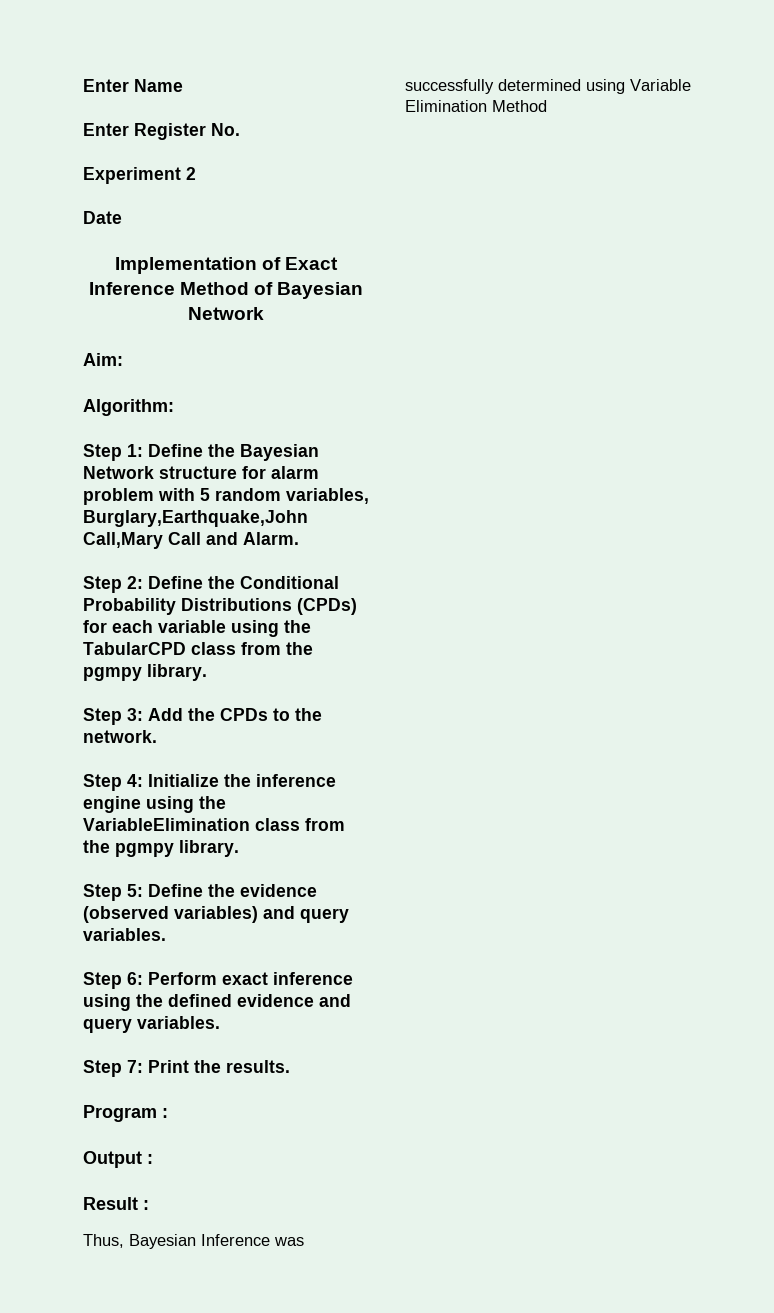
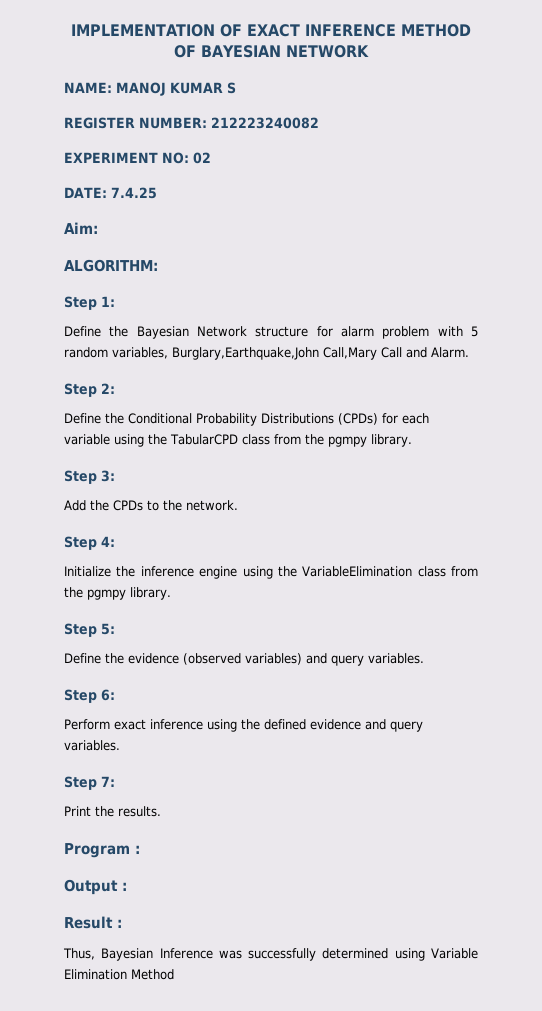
[83,79,183,92] [83,123,240,140] [83,167,196,184] [83,211,122,224] [114,257,339,274] [88,282,364,299] [188,307,264,320] Enter Name // Enter Register No. // Experiment 2 // Date // Implementation of Exact Inference Method of Bayesian Network -> [70,24,472,37] [174,45,369,58] [64,82,236,96] [64,117,319,129] [64,152,211,164] [64,187,157,199] IMPLEMENTATION OF EXACT INFERENCE METHOD OF BAYESIAN NETWORK // NAME: MANOJ KUMAR S // REGISTER NUMBER: 212223240082 // EXPERIMENT NO: 02 // DATE: 7.4.25
[83,399,174,416] Algorithm: -> [64,259,158,272] ALGORITHM:
(143, 450) none -> (115, 301) //
(143, 582) none -> (115, 388) //
(143, 714) none -> (115, 476) //
(143, 780) none -> (115, 541) //
(143, 890) none -> (115, 629) //
(143, 978) none -> (115, 695) //
(143, 1066) none -> (115, 781) //

